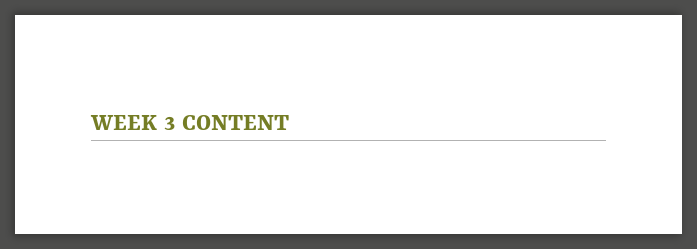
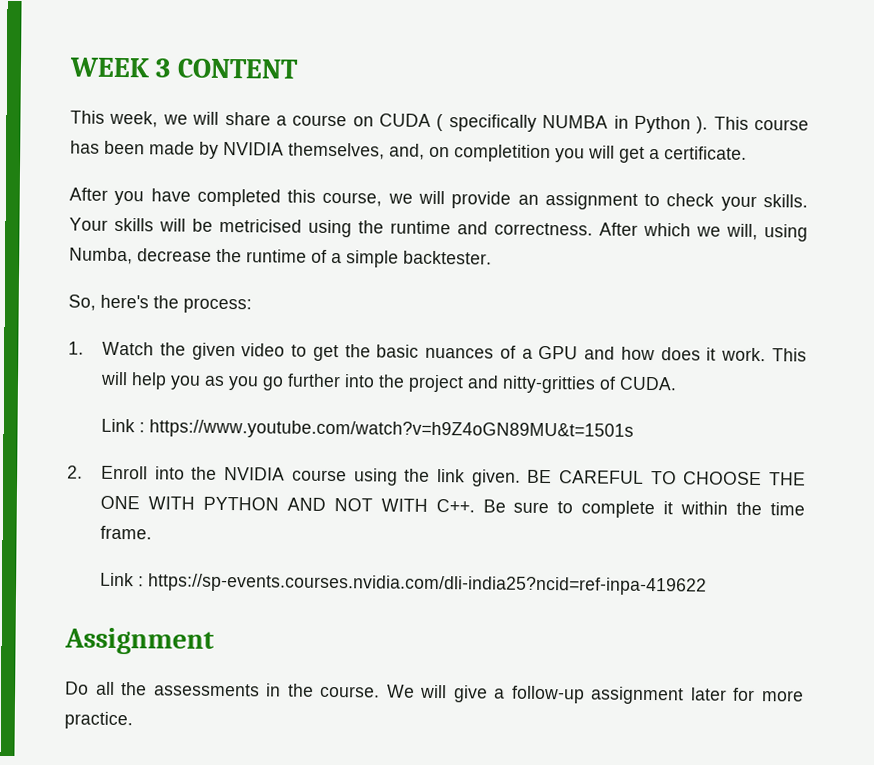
(290, 122) none -> [70,110,809,134] [70,140,747,163] [69,187,809,212] [69,217,808,242] [69,247,492,268] [68,294,252,314] [68,341,807,362] [100,371,678,394] [101,418,635,441] [67,465,807,487] [100,495,806,519] [100,525,153,540] [100,572,708,596] [64,627,215,655] [65,681,804,705] [64,711,133,730] // This week, we will share a course on CUDA ( specifically NUMBA in Python ). This course has been made by NVIDIA themselves, and, on completition you will get a certificate. // After you have completed this course, we will provide an assignment to check your skills. Your skills will be metricised using the runtime and correctness. After which we will, using Numba, decrease the runtime of a simple backtester. // So, here's the process: // 1. Watch the given video to get the basic nuances of a GPU and how does it work. This will help you as you go further into the project and nitty-gritties of CUDA. // Link : https://www.youtube.com/watch?v=h9Z4oGN89MU&t=1501s // 2. Enroll into the NVIDIA course using the link given. BE CAREFUL TO CHOOSE THE ONE WITH PYTHON AND NOT WITH C++. Be sure to complete it within the time frame. // Link : https://sp-events.courses.nvidia.com/dli-india25?ncid=ref-inpa-419622 // Assignment // Do all the assessments in the course. We will give a follow-up assignment later for more practice.

